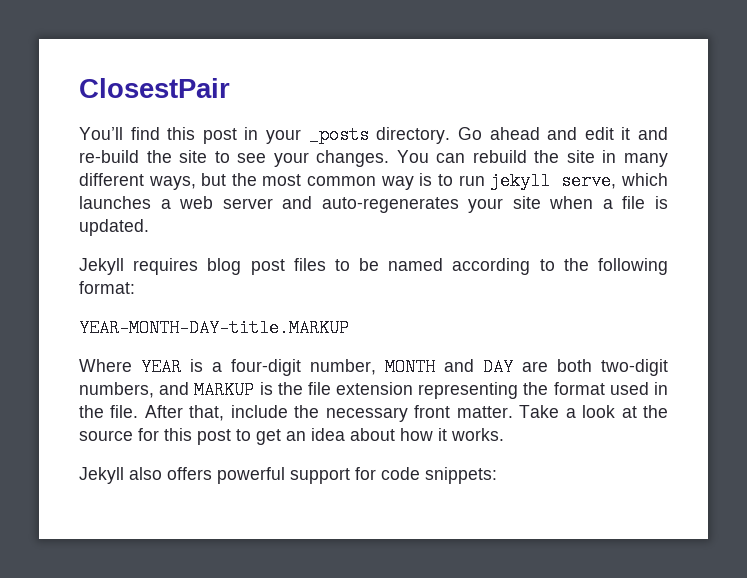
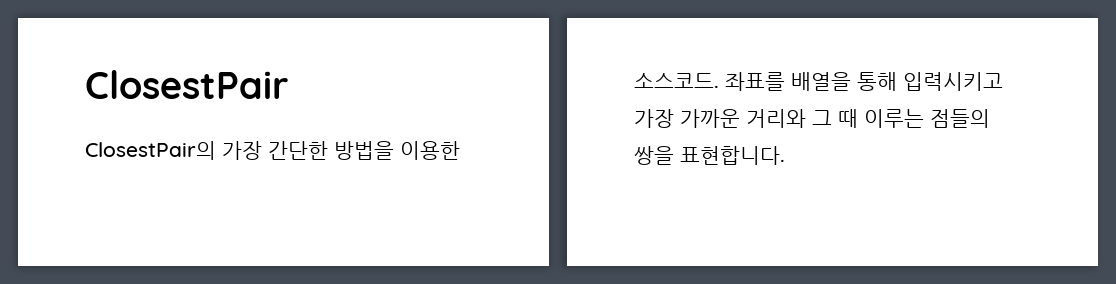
[79,126,669,144] [79,150,669,167] [79,172,669,190] [79,196,668,213] [79,219,149,236] [79,258,668,275] [79,281,135,294] [79,319,349,337] [79,358,668,376] [79,381,668,399] [79,405,668,422] [79,428,504,445] [79,467,497,484] You’ll find this post in your _posts directory. Go ahead and edit it and re-build the site to see your changes. You can rebuild the site in many different ways, but the most common way is to run jekyll serve, which launches a web server and auto-regenerates your site when a file is updated. // Jekyll requires blog post files to be named according to the following format: // YEAR-MONTH-DAY-title.MARKUP // Where YEAR is a four-digit number, MONTH and DAY are both two-digit numbers, and MARKUP is the file extension representing the format used in the file. After that, include the necessary front matter. Take a look at the source for this post to get an idea about how it works. // Jekyll also offers powerful support for code snippets: -> [85,141,460,160] [634,72,1003,91] [634,109,990,128] [634,146,785,165] ClosestPair의 가장 간단한 방법을 이용한 소스코드. 좌표를 배열을 통해 입력시키고 가장 가까운 거리와 그 때 이루는 점들의 쌍을 표현합니다.

